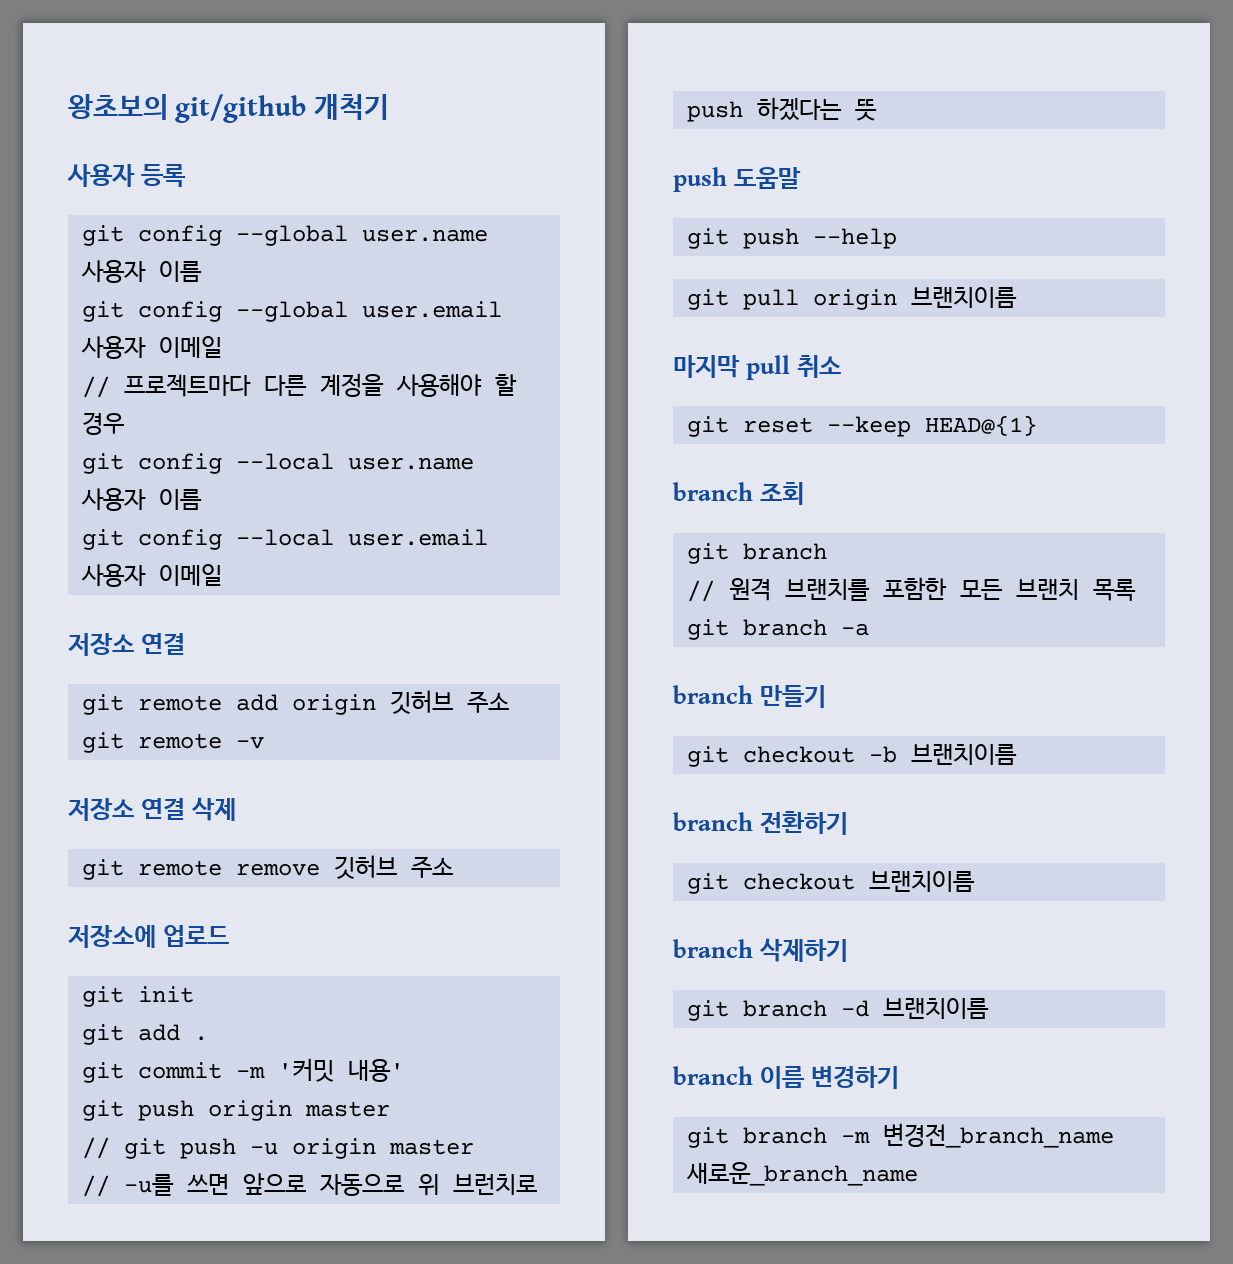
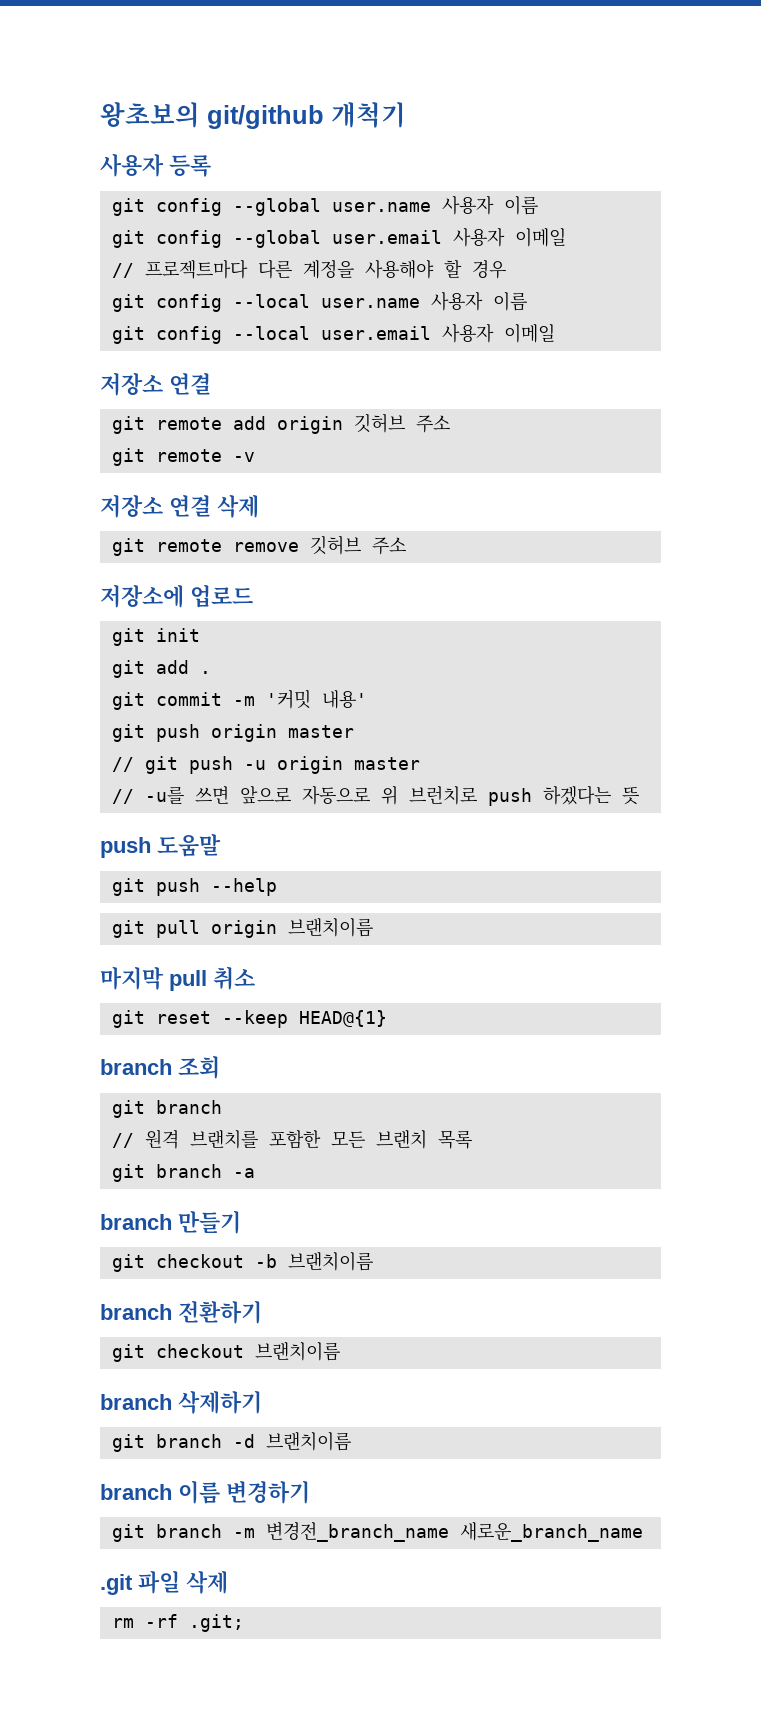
(918, 1174) none -> [100,1570,228,1595] [112,1614,244,1632] // .git 파일 삭제 // rm -rf .git;

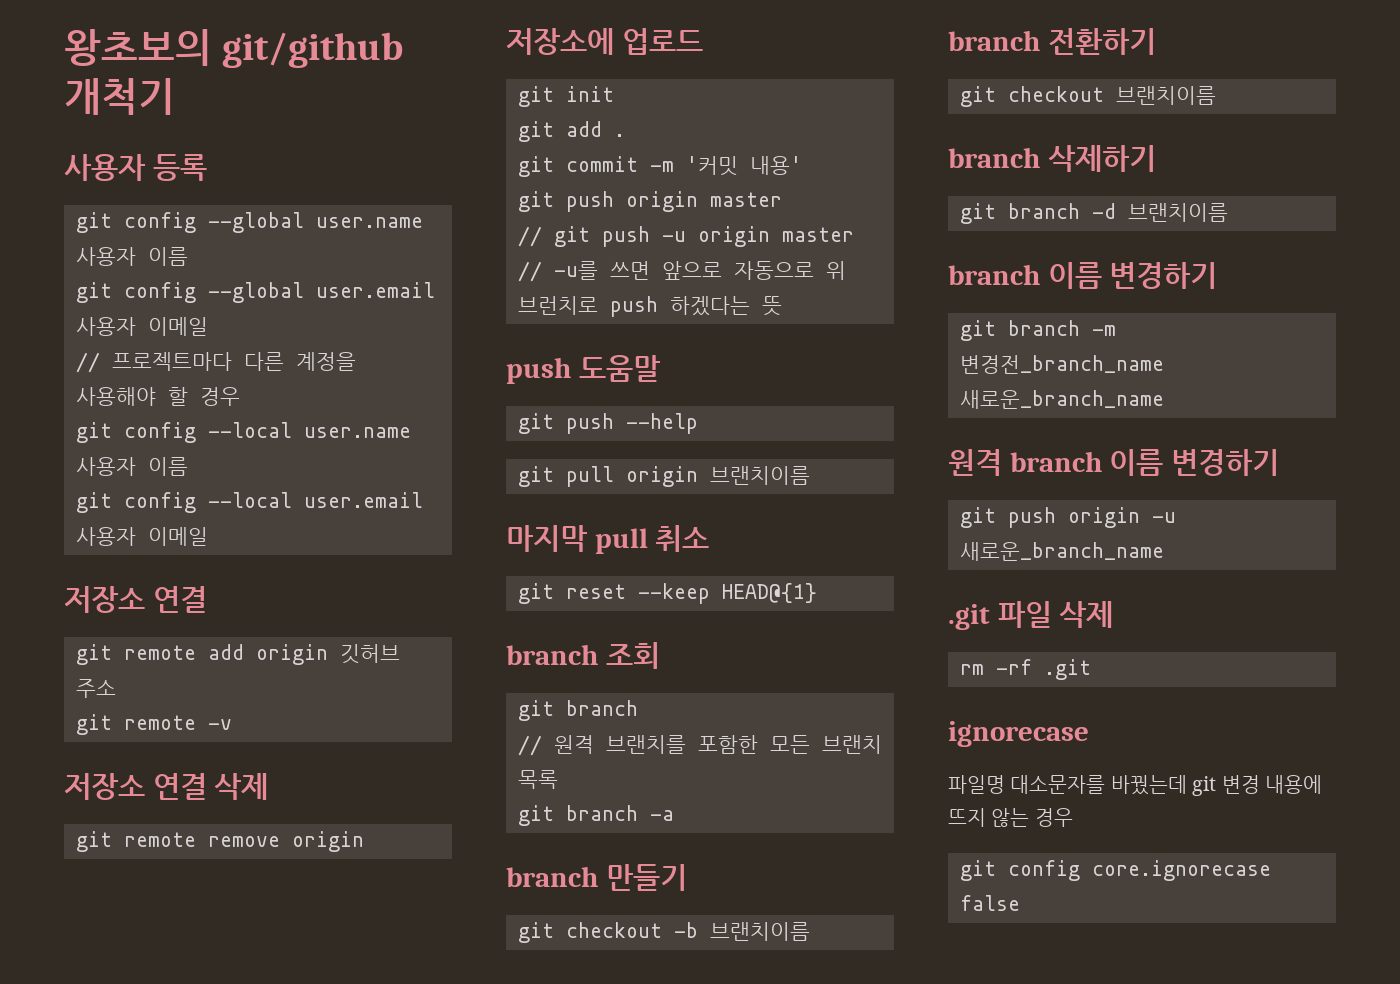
[310,535,406,555] 깃허브 주소 -> [292,831,364,852] origin
(643, 1532) none -> [948,449,1280,476] [960,507,1176,528] [960,542,1164,561] // 원격 branch 이름 변경하기 // git push origin -u 새로운_branch_name
[189,1614,244,1632] .git; -> [1044,659,1091,680] [948,721,1089,747] [948,775,1322,796] [948,808,1073,827] [960,860,1271,881] [960,895,1020,911] .git // ignorecase // 파일명 대소문자를 바꿨는데 git 변경 내용에 뜨지 않는 경우 // git config core.ignorecase false

